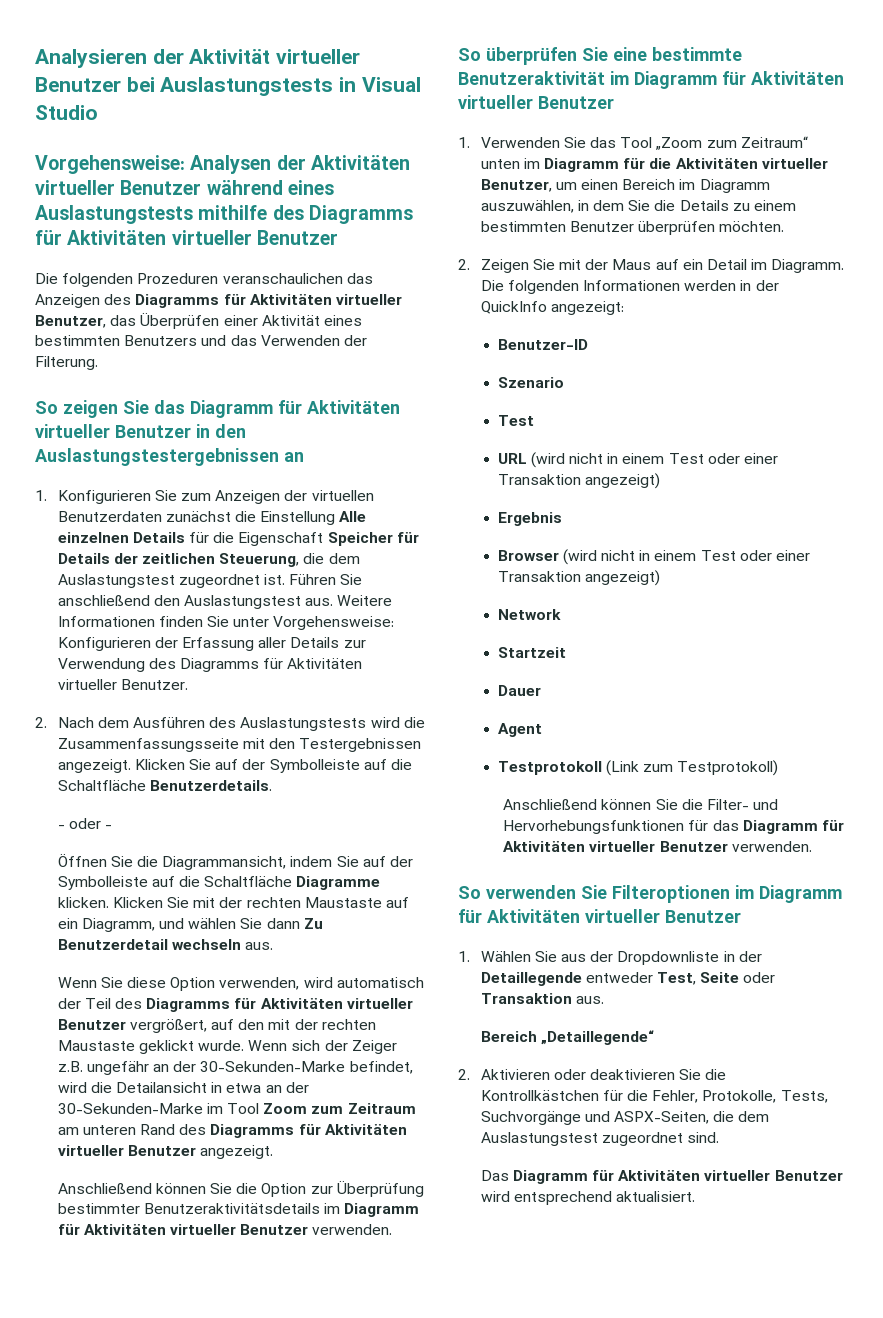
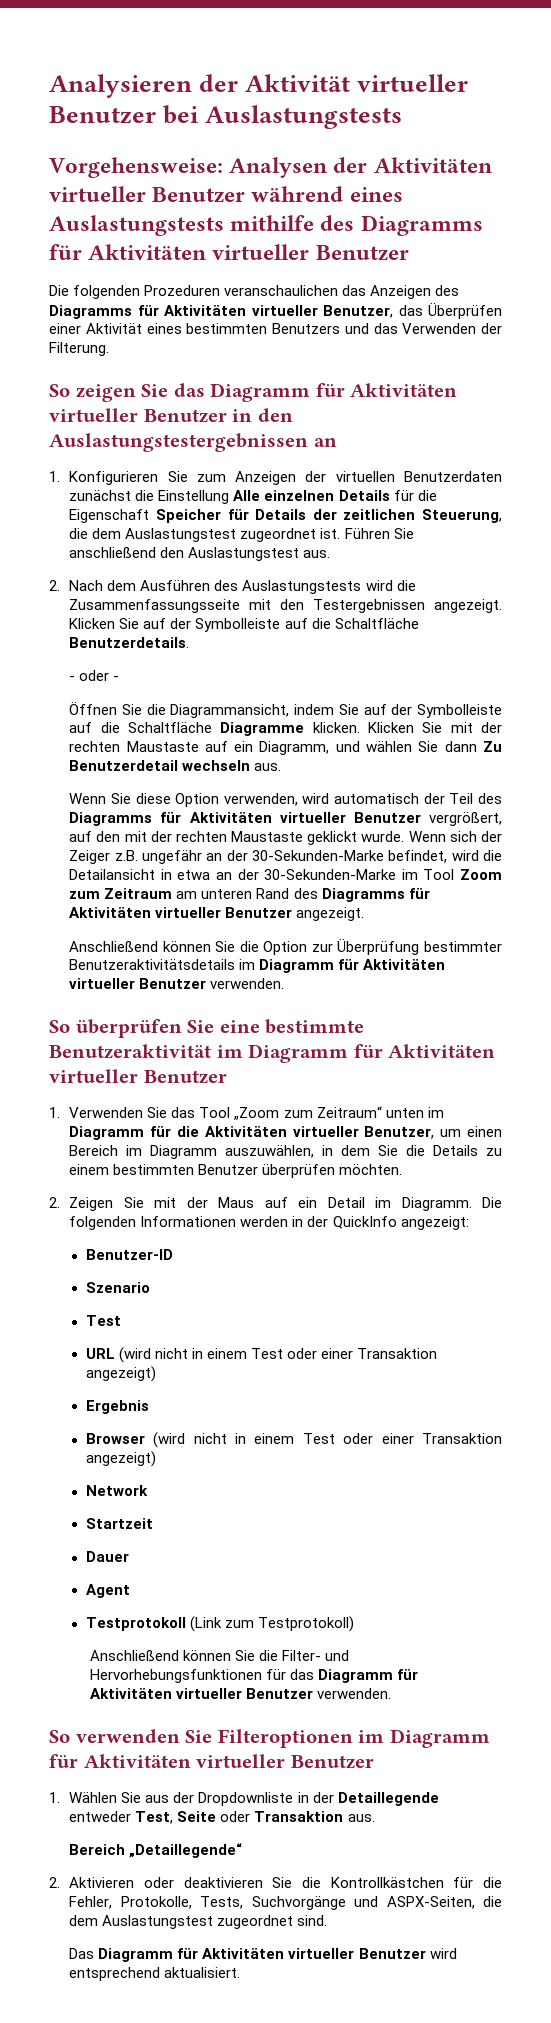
[339,77,421,92] [35,105,98,120] in Visual Studio -> (403, 117) none
[337,595,393,606] [57,616,395,630] [57,637,366,651] [57,658,363,672] [57,679,188,690] Weitere Informationen finden Sie unter Vorgehensweise: Konfigurieren der Erfassung aller Details zur Verwendung des Diagramms für Aktivitäten virtueller Benutzer. -> (331, 554) none

